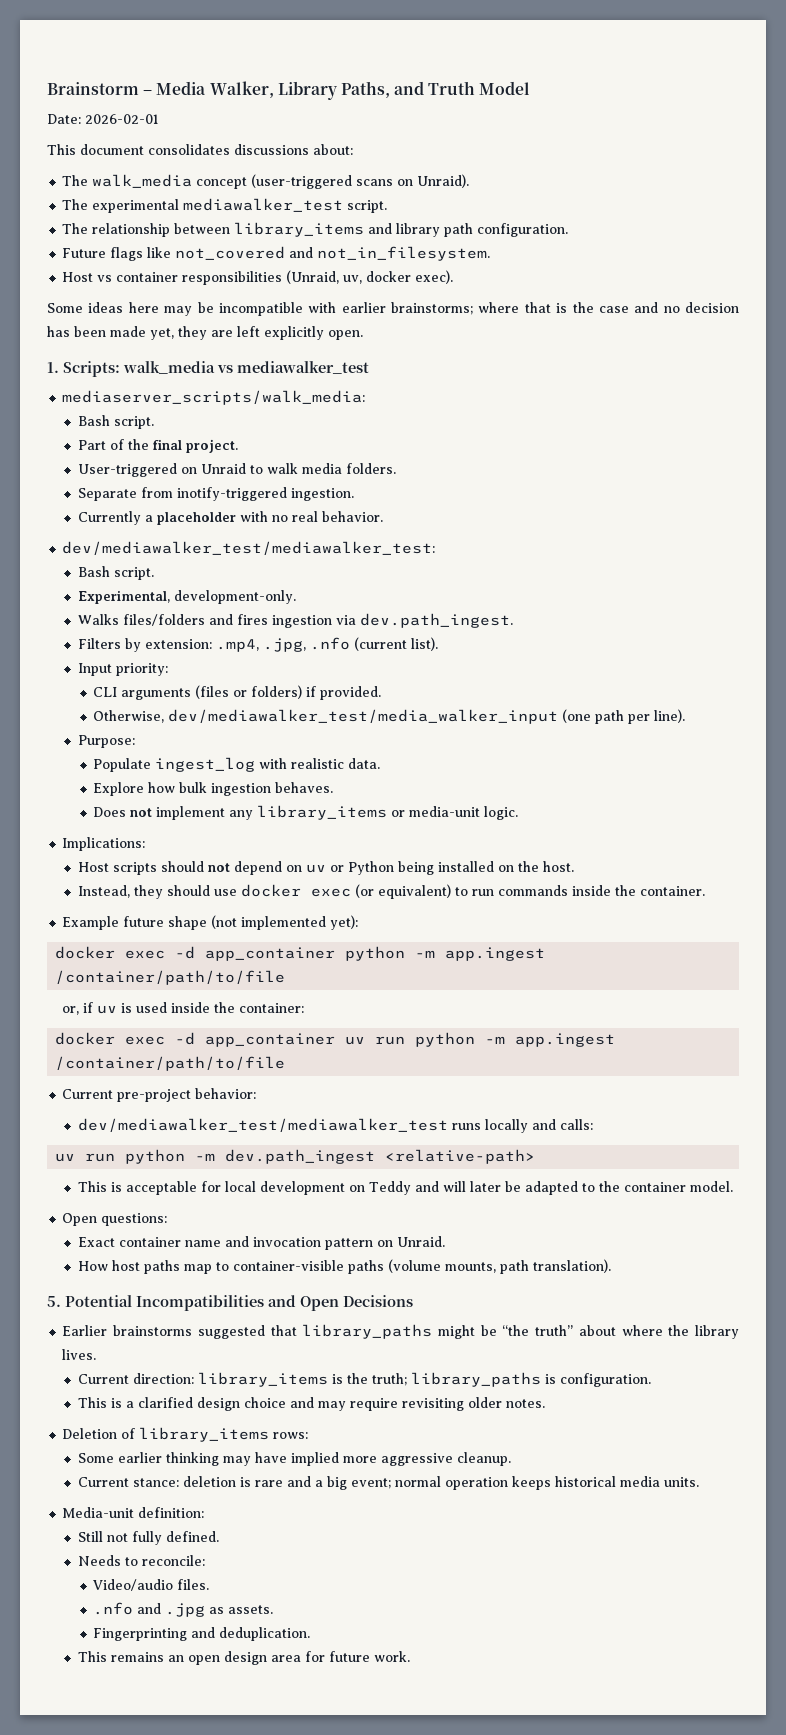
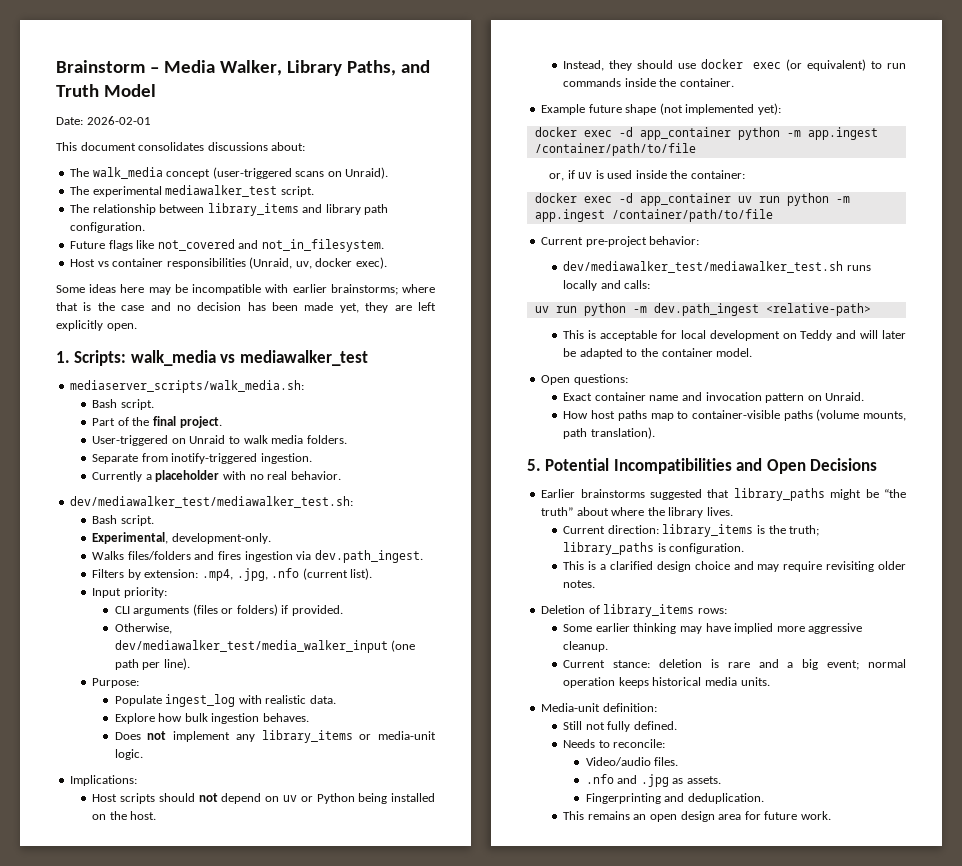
[62,390,366,405] mediaserver_scripts/walk_media: -> [70,380,305,393] mediaserver_scripts/walk_media.sh:
[62,541,436,555] dev/mediawalker_test/mediawalker_test: -> [70,496,354,508] dev/mediawalker_test/mediawalker_test.sh:
[77,1118,448,1132] dev/mediawalker_test/mediawalker_test -> [563,261,844,273] dev/mediawalker_test/mediawalker_test.sh

